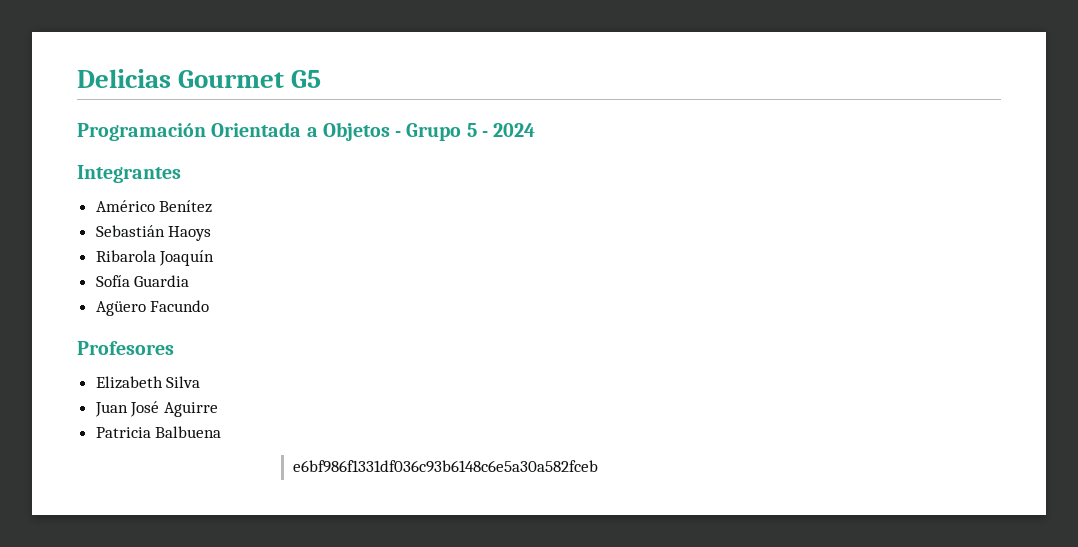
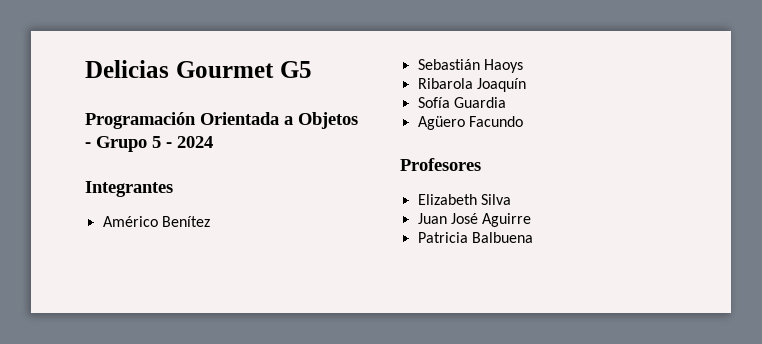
[293,460,599,473] // e6bf986f1331df036c93b6148c6e5a30a582fceb -> (533, 237) none

